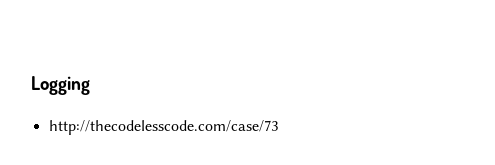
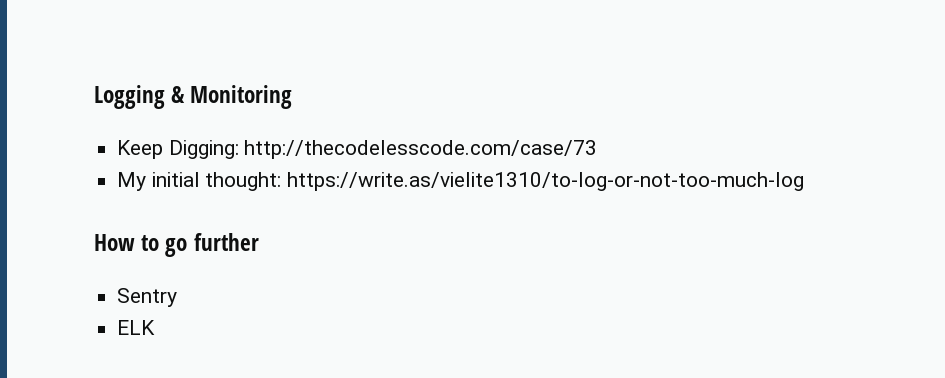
[48,120,278,135] // http://thecodelesscode.com/case/73 -> [171,85,293,109] [117,140,598,159] [117,172,805,191] [94,233,259,257] [117,288,178,307] [117,320,156,335] & Monitoring // Keep Digging: http://thecodelesscode.com/case/73 // My initial thought: https://write.as/vielite1310/to-log-or-not-too-much-log // How to go further // Sentry // ELK

